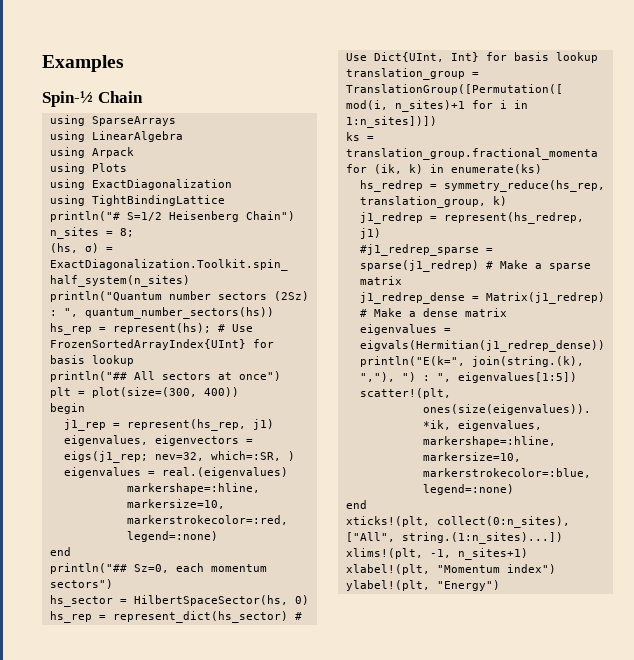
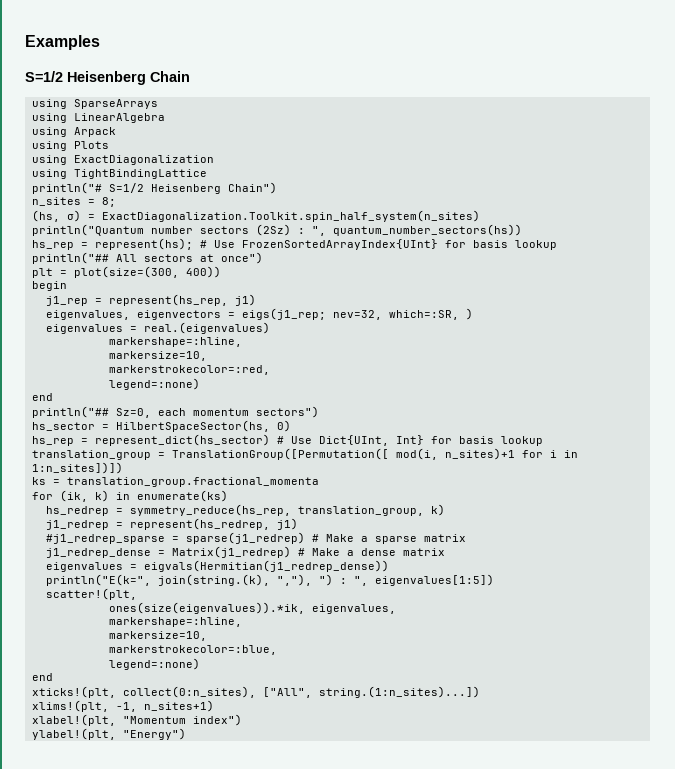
[42,91,93,107] Spin-½ -> [25,71,146,85] S=1/2 Heisenberg

